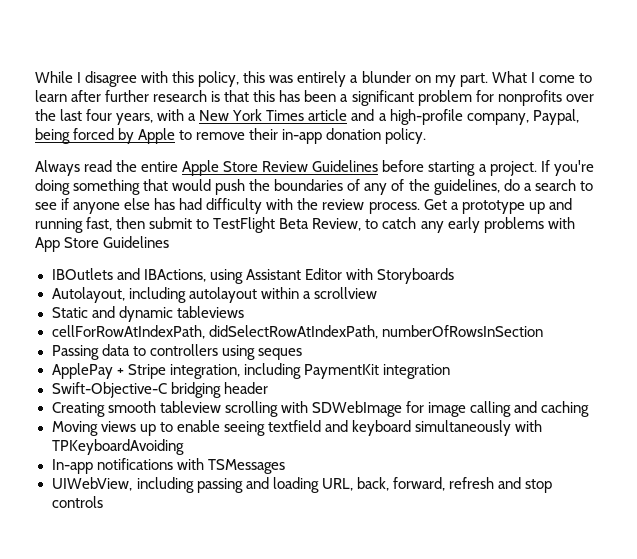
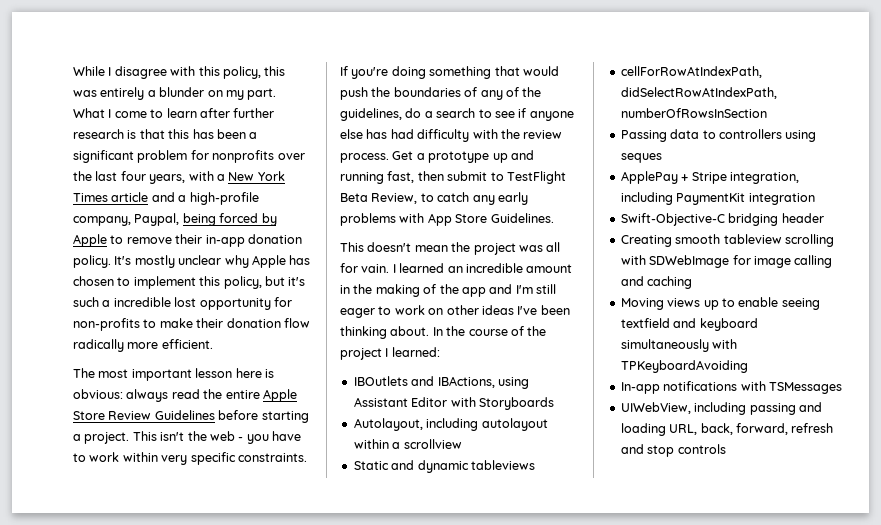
[35,160,80,176] // Always -> [114,255,311,268] [73,276,306,289] [73,297,292,310] [73,318,310,331] [73,339,213,352] [73,368,274,381] [73,389,169,402] It's mostly unclear why Apple has chosen to implement this policy, but it's such a incredible lost opportunity for non-profits to make their donation flow radically more efficient. // The most important lesson here is obvious: always
(537, 168) none -> [132,431,301,444] [73,452,307,465] This isn't the web - you have to work within very specific constraints.
[103,236,170,248] Guidelines -> [490,213,554,223] [340,242,561,255] [340,263,573,273] [340,284,556,297] [340,305,570,318] [340,326,547,339] [340,347,440,360] Guidelines. // This doesn't mean the project was all for vain. I learned an incredible amount in the making of the app and I'm still eager to work on other ideas I've been thinking about. In the course of the project I learned:

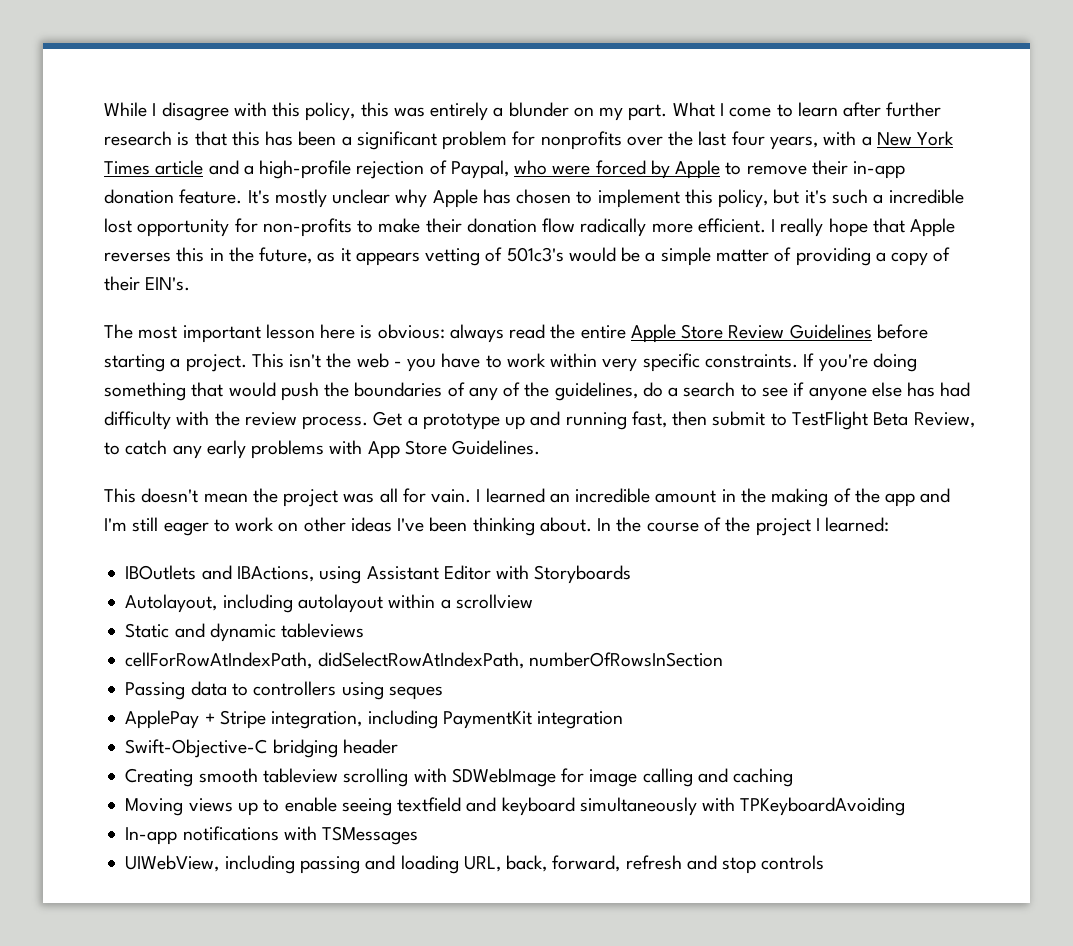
[73,213,216,226] company, Paypal, being -> [356,160,591,179] rejection of Paypal, who were
[73,255,111,268] policy. -> [179,189,243,204] feature.
(213, 344) none -> [771,218,956,237] [104,247,951,266] [104,276,191,291] I really hope that Apple reverses this in the future, as it appears vetting of 501c3's would be a simple matter of providing a copy of their EIN's.

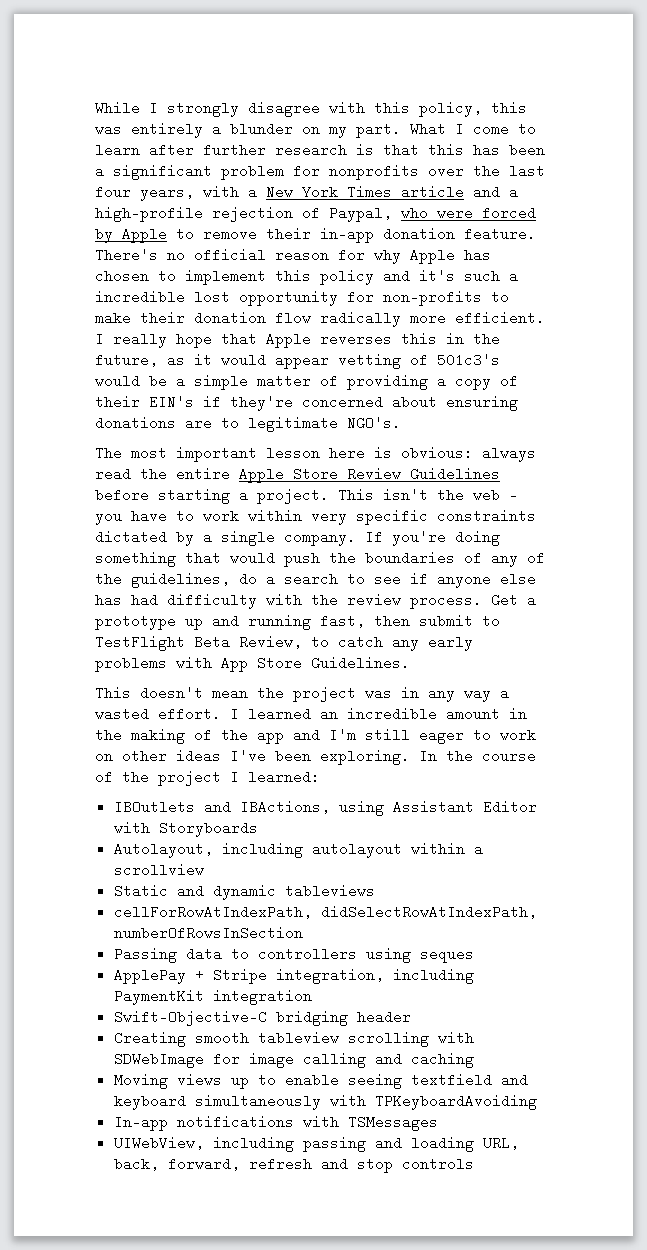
(157, 109) none -> [167,103,239,117] strongly
[247,189,391,208] It's mostly unclear -> [95,248,365,262] There's no official reason for
[718,189,800,208] policy, but -> [320,269,410,285] policy and
[355,252,420,266] appears -> [221,353,329,369] would appear
[145,277,191,291] EIN's. -> [149,395,518,411] [95,416,401,432] EIN's if they're concerned about ensuring donations are to legitimate NGO's.
[704,354,798,368] constraints. -> [437,509,536,523] [95,530,356,546] constraints dictated by a single company.
[379,488,472,503] all for vain. -> [401,686,509,702] [95,707,221,721] in any way a wasted effort.
[472,517,592,536] thinking about. -> [320,749,410,765] exploring.

